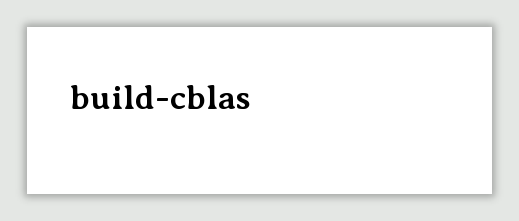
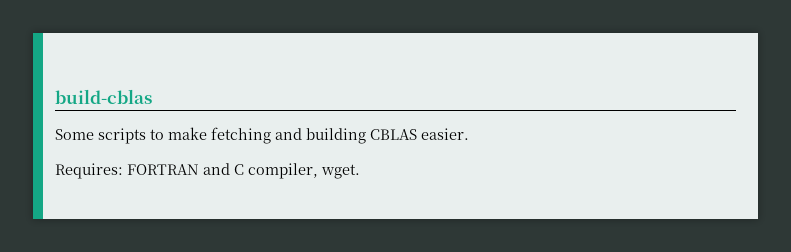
(250, 97) none -> [55,127,469,144] [55,163,360,179] // Some scripts to make fetching and building CBLAS easier. // Requires: FORTRAN and C compiler, wget.

